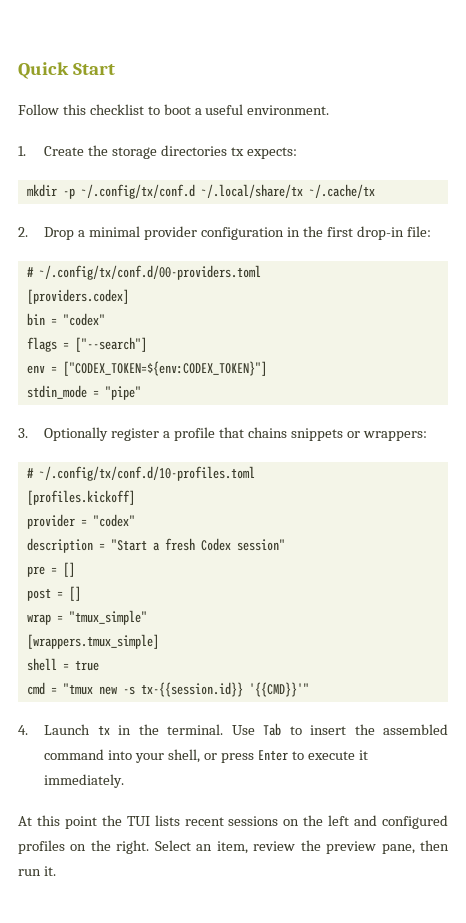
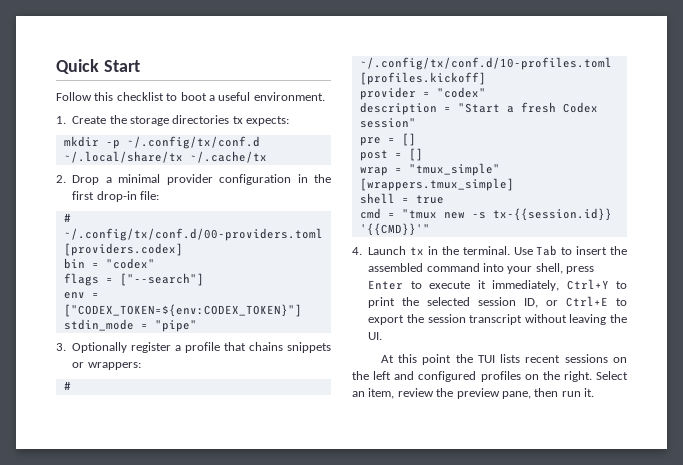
[204,753,218,760] or -> (563, 268) none
[44,774,125,788] immediately. -> [492,279,627,291] [368,296,627,308] [368,314,627,325] [368,332,383,340] immediately, Ctrl+Y to print the selected session ID, or Ctrl+E to export the session transcript without leaving the UI.

